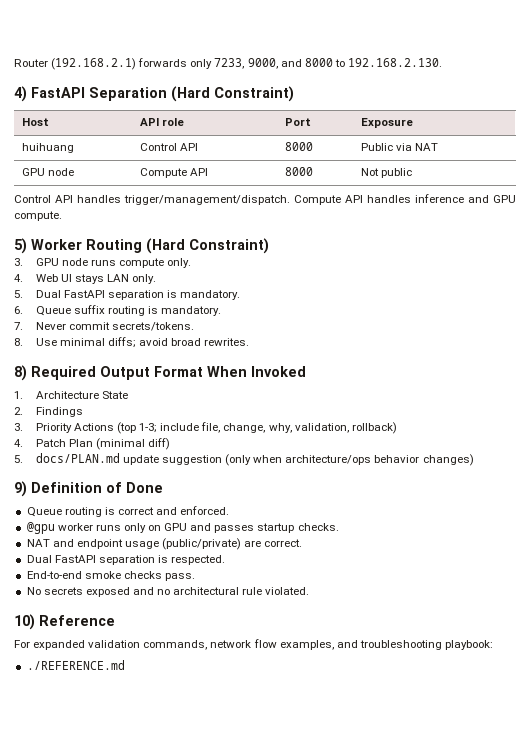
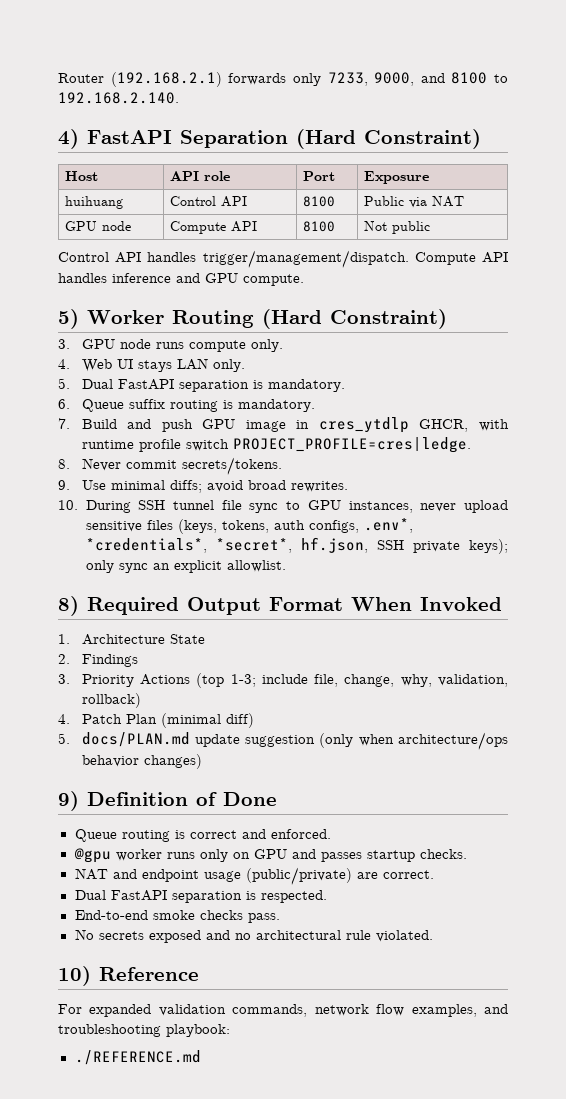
[304,58,442,67] 8000 to 192.168.2.130. -> [451,72,508,84] [58,92,179,104] 8100 to 192.168.2.140.
[285,142,314,151] 8000 -> [302,196,335,207] 8100
[285,167,314,176] 8000 -> [302,221,335,232] 8100
(23, 326) none -> [81,417,509,433] [81,437,471,453] [58,459,70,469] Build and push GPU image in cres_ytdlp GHCR, with runtime profile switch PROJECT_PROFILE=cres|ledge. // 8.
[14,338,23,346] 8. -> [58,480,70,490] 9.
(250, 342) none -> [58,500,509,513] [85,518,413,534] [85,537,509,554] [85,560,286,573] // 10. During SSH tunnel file sync to GPU instances, never upload sensitive files (keys, tokens, auth configs, .env*, *credentials*, *secret*, hf.json, SSH private keys); only sync an explicit allowlist.

